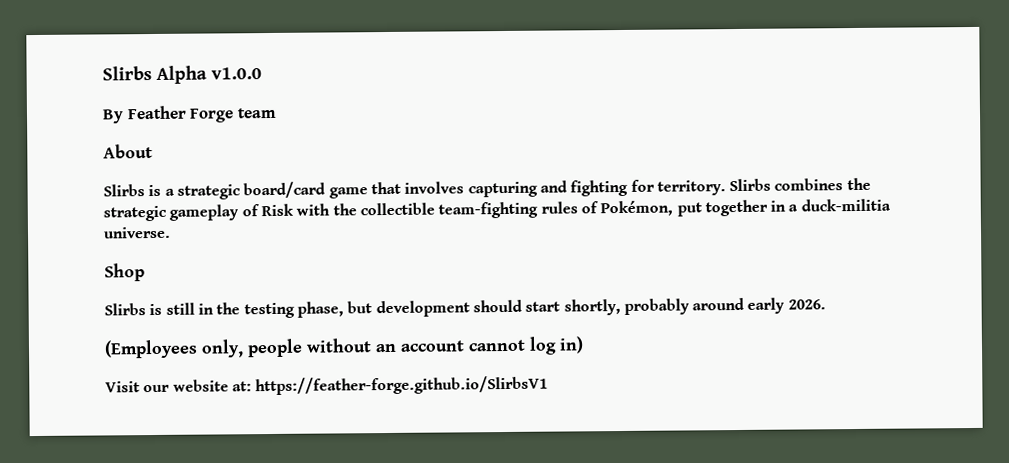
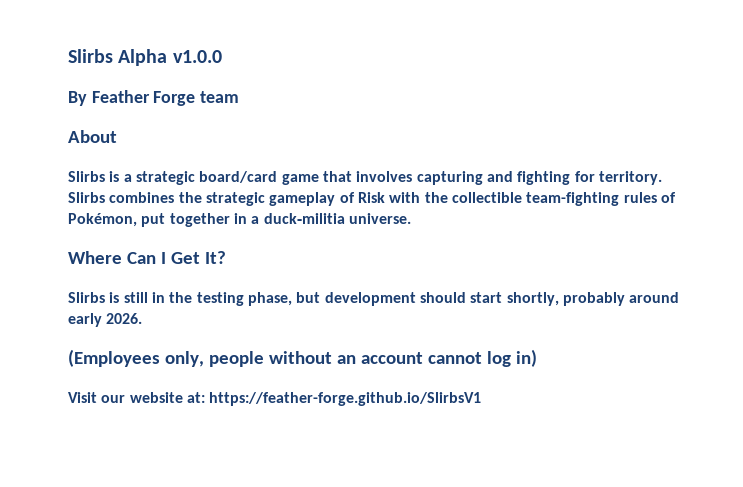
[104,263,145,282] Shop -> [68,251,226,264] Where Can I Get It?

